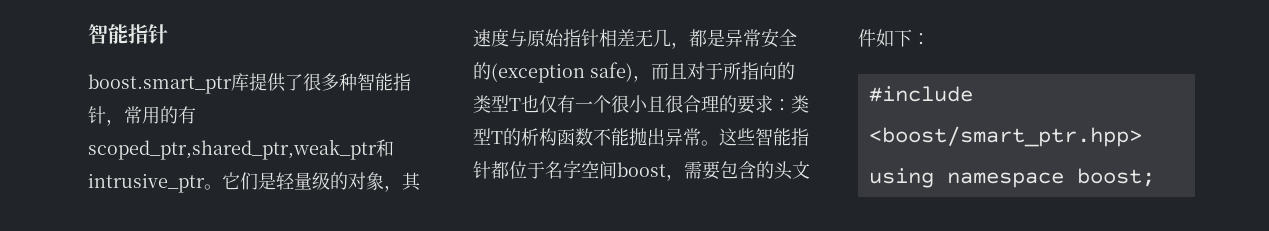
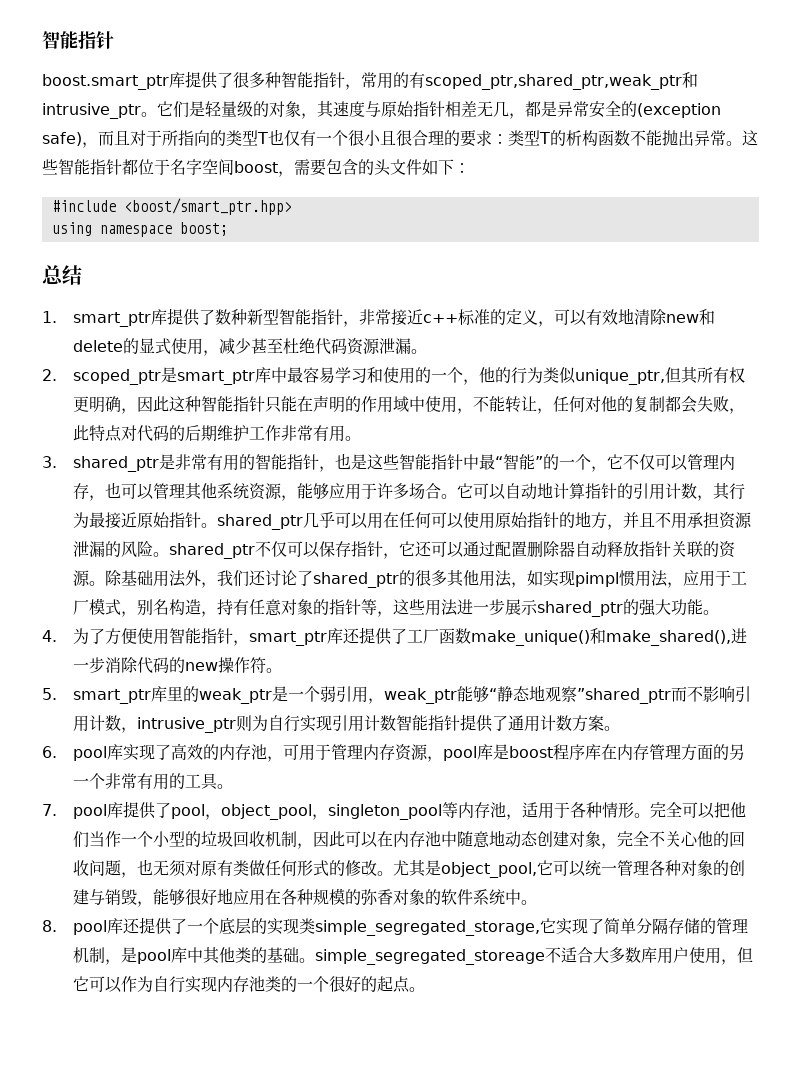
(1155, 177) none -> [42,265,82,285] [42,308,715,327] [72,338,427,356] [42,367,745,385] [72,395,745,414] [72,425,361,442] [42,453,735,472] [72,482,745,501] [72,511,752,530] [72,541,736,559] [72,570,747,588] [72,598,719,617] [42,627,747,646] [72,657,282,674] [42,685,751,704] [72,714,620,733] [42,743,745,762] [72,773,233,790] [42,801,746,820] [72,830,745,849] [72,859,745,878] [72,888,537,907] [42,917,748,936] [72,947,753,965] [72,976,425,993] // 总结 // 1. smart_ptr库提供了数种新型智能指针，非常接近c++标准的定义，可以有效地清除new和delete的显式使用，减少甚至杜绝代码资源泄漏。 // 2. scoped_ptr是smart_ptr库中最容易学习和使用的一个，他的行为类似unique_ptr,但其所有权更明确，因此这种智能指针只能在声明的作用域中使用，不能转让，任何对他的复制都会失败，此特点对代码的后期维护工作非常有用。 // 3. shared_ptr是非常有用的智能指针，也是这些智能指针中最“智能”的一个，它不仅可以管理内存，也可以管理其他系统资源，能够应用于许多场合。它可以自动地计算指针的引用计数，其行为最接近原始指针。shared_ptr几乎可以用在任何可以使用原始指针的地方，并且不用承担资源泄漏的风险。shared_ptr不仅可以保存指针，它还可以通过配置删除器自动释放指针关联的资源。除基础用法外，我们还讨论了shared_ptr的很多其他用法，如实现pimpl惯用法，应用于工厂模式，别名构造，持有任意对象的指针等，这些用法进一步展示shared_ptr的强大功能。 // 4.为了方便使用智能指针，smart_ptr库还提供了工厂函数make_unique()和make_shared(),进一步消除代码的new操作符。 // 5. smart_ptr库里的weak_ptr是一个弱引用，weak_ptr能够“静态地观察”shared_ptr而不影响引用计数，intrusive_ptr则为自行实现引用计数智能指针提供了通用计数方案。 // 6. pool库实现了高效的内存池，可用于管理内存资源，pool库是boost程序库在内存管理方面的另一个非常有用的工具。 // 7. pool库提供了pool，object_pool，singleton_pool等内存池，适用于各种情形。完全可以把他们当作一个小型的垃圾回收机制，因此可以在内存池中随意地动态创建对象，完全不关心他的回收问题，也无须对原有类做任何形式的修改。尤其是object_pool,它可以统一管理各种对象的创建与销毁，能够很好地应用在各种规模的弥香对象的软件系统中。 // 8. pool库还提供了一个底层的实现类simple_segregated_storage,它实现了简单分隔存储的管理机制，是pool库中其他类的基础。simple_segregated_storeage不适合大多数库用户使用，但它可以作为自行实现内存池类的一个很好的起点。

